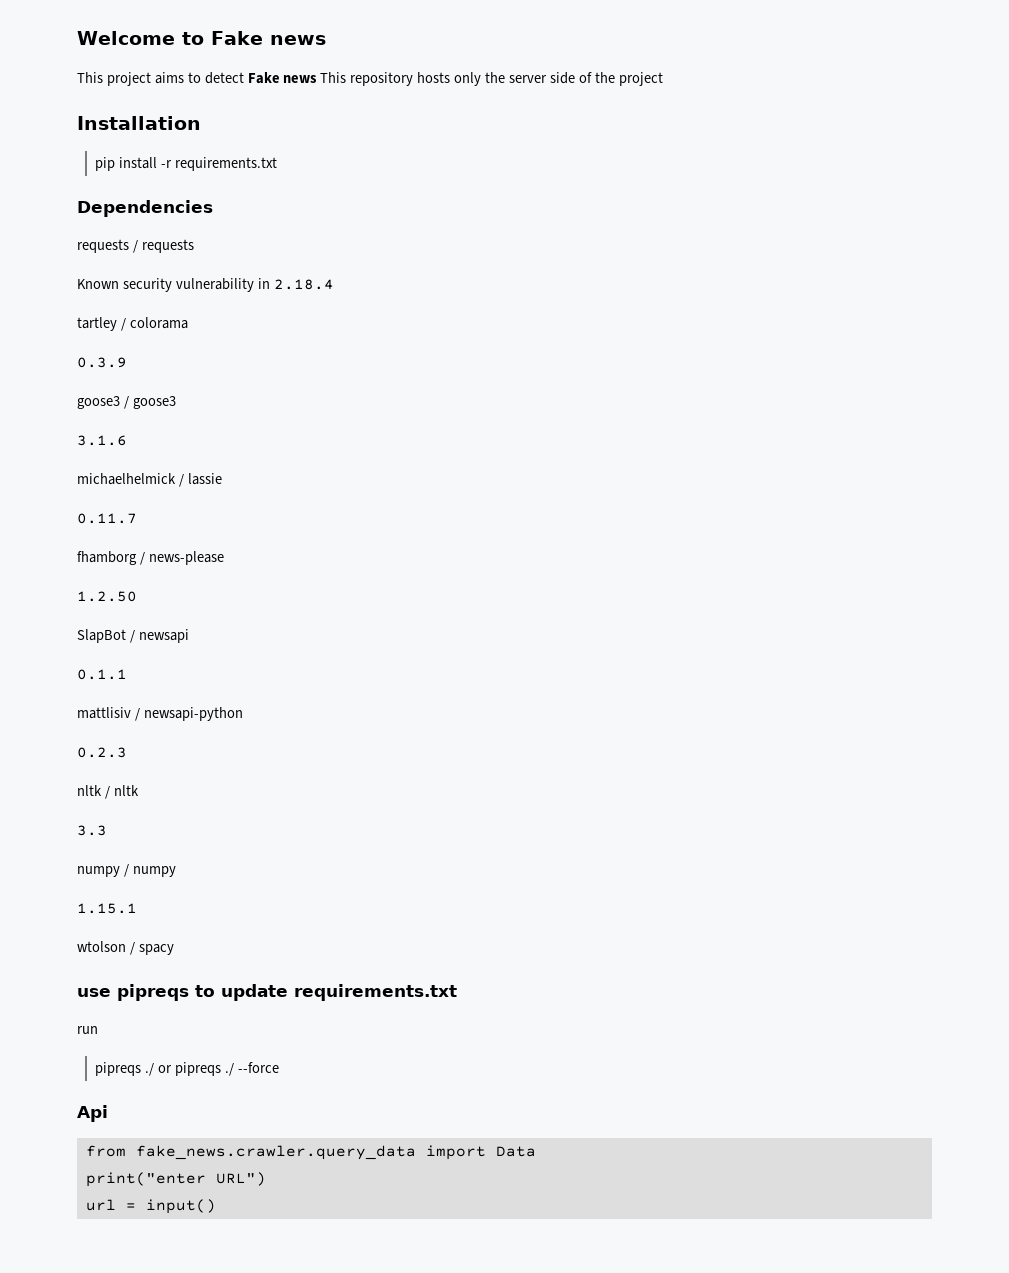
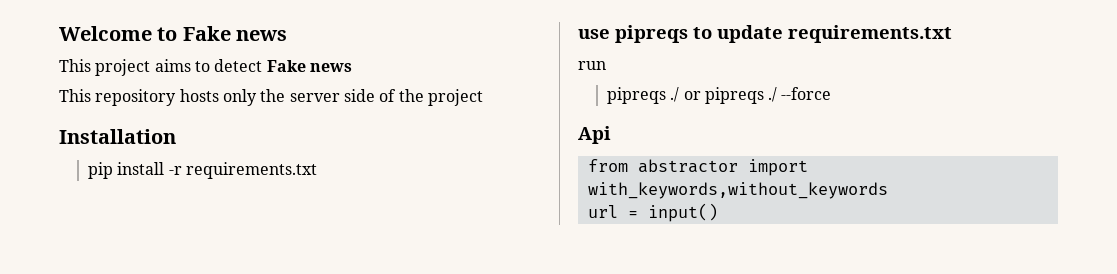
(318, 79) none -> (352, 67) //
[77,200,213,217] [77,239,194,253] [77,278,334,292] [77,317,188,331] [77,357,127,368] [77,396,176,409] [77,435,127,446] [77,473,222,487] [77,513,137,524] [77,551,224,565] [77,591,137,602] [77,629,189,643] [77,669,127,680] [77,707,243,721] [77,747,127,758] [77,785,139,799] [77,825,107,836] [77,864,176,877] [77,903,137,914] [77,941,174,955] // Dependencies // requests / requests // Known security vulnerability in 2.18.4 // tartley / colorama // 0.3.9 // goose3 / goose3 // 3.1.6 // michaelhelmick / lassie // 0.11.7 // fhamborg / news-please // 1.2.50 // SlapBot / newsapi // 0.1.1 // mattlisiv / newsapi-python // 0.2.3 // nltk / nltk // 3.3 // numpy / numpy // 1.15.1 // wtolson / spacy -> (317, 170) none
[135,1145,536,1160] [85,1172,266,1187] fake_news.crawler.query_data import Data // print("enter URL") -> [637,159,808,176] [587,182,888,199] abstractor import with_keywords,without_keywords

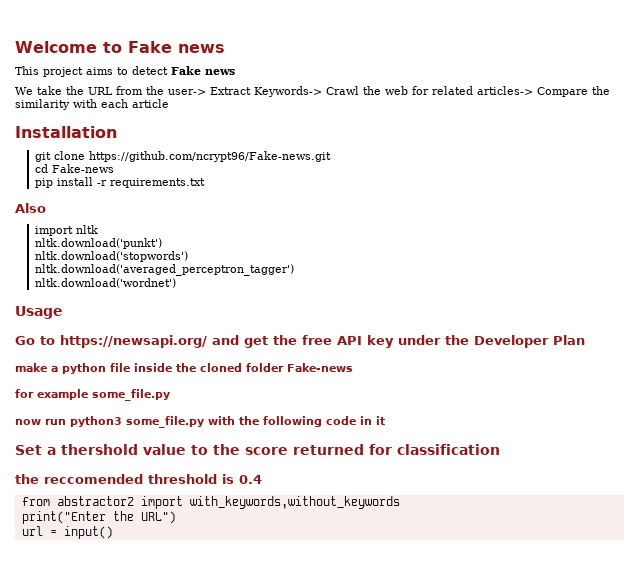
[59,89,483,106] [59,129,176,144] [87,162,317,179] [578,25,952,43] [578,61,606,70] [606,87,832,104] [578,126,611,144] [587,159,738,173] This repository hosts only the server side of the project // Installation // pip install -r requirements.txt // use pipreqs to update requirements.txt // run // pipreqs ./ or pipreqs ./ --force // Api // from abstractor -> [15,86,610,97] [15,99,169,110] [15,126,117,138] [35,151,332,162] [35,164,115,173] [35,177,206,188] [15,203,46,213] [35,225,99,236] [35,238,163,249] [35,251,189,262] [35,264,295,276] [35,278,177,288] [15,306,63,319] [15,335,585,348] [15,363,353,374] [15,389,170,401] [15,416,385,428] [15,444,500,455] [15,474,262,484] [21,496,134,506] We take the URL from the user-> Extract Keywords-> Crawl the web for related articles-> Compare the similarity with each article // Installation // git clone https://github.com/ncrypt96/Fake-news.git // cd Fake-news // pip install -r requirements.txt // Also // import nltk // nltk.download('punkt') // nltk.download('stopwords') // nltk.download('averaged_perceptron_tagger') // nltk.download('wordnet') // Usage // Go to https://newsapi.org/ and get the free API key under the Developer Plan // make a python file inside the cloned folder Fake-news // for example some_file.py // now run python3 some_file.py with the following code in it // Set a thershold value to the score returned for classification // the reccomended threshold is 0.4 // from abstractor2
(888, 190) none -> [21,511,176,524] // print("Enter the URL")

